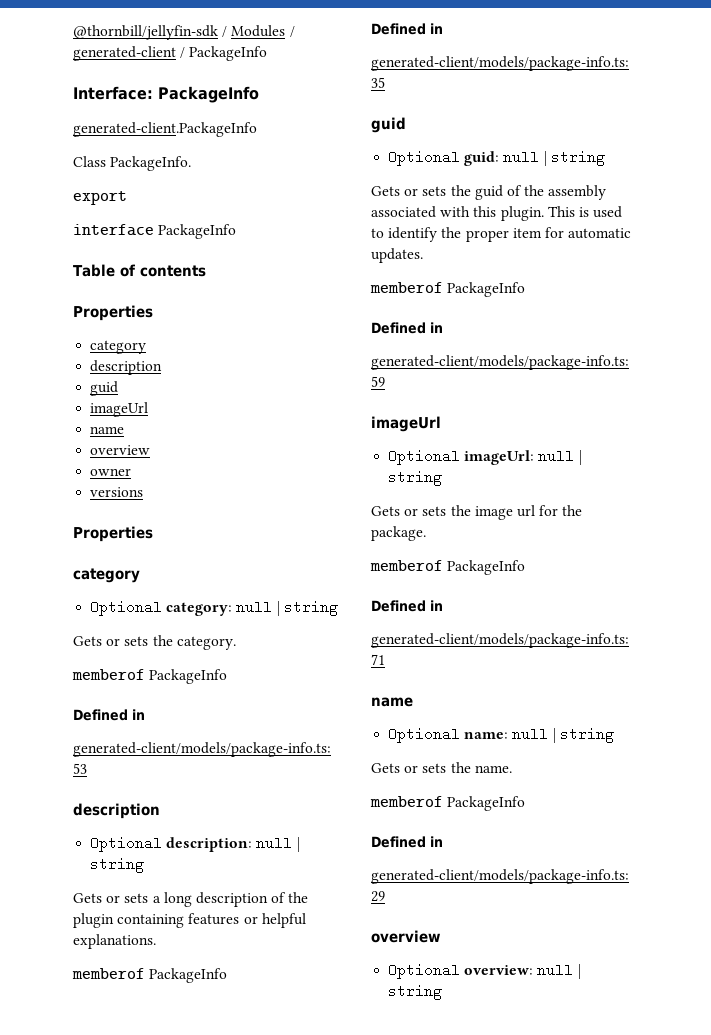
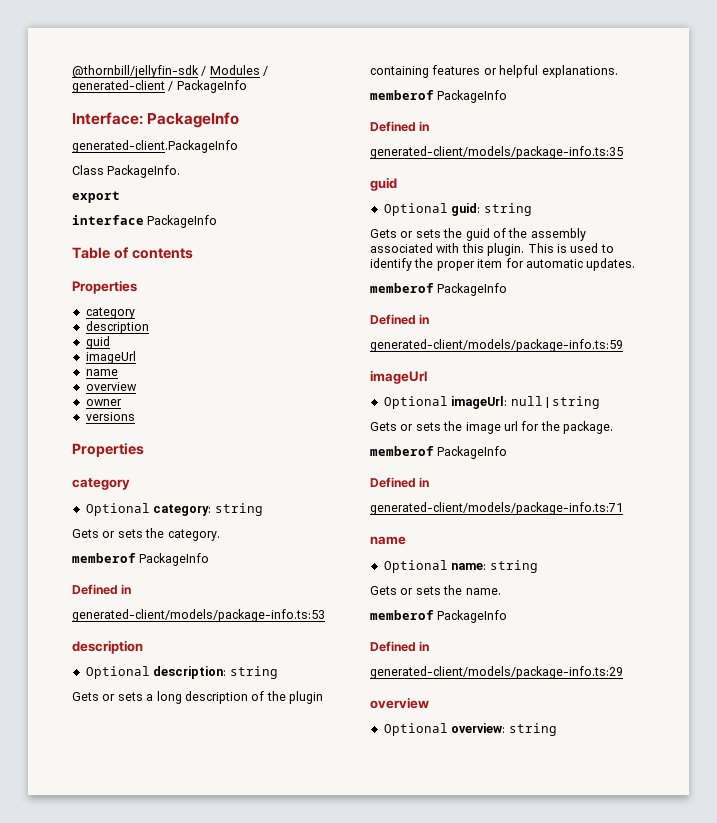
[236,601,280,616] null | -> (212, 510) none
[256,837,300,852] null | -> (227, 672) none
[503,151,547,166] null | -> (481, 209) none
[512,728,556,743] null | -> (487, 566) none
[537,964,581,979] null | -> (506, 728) none

